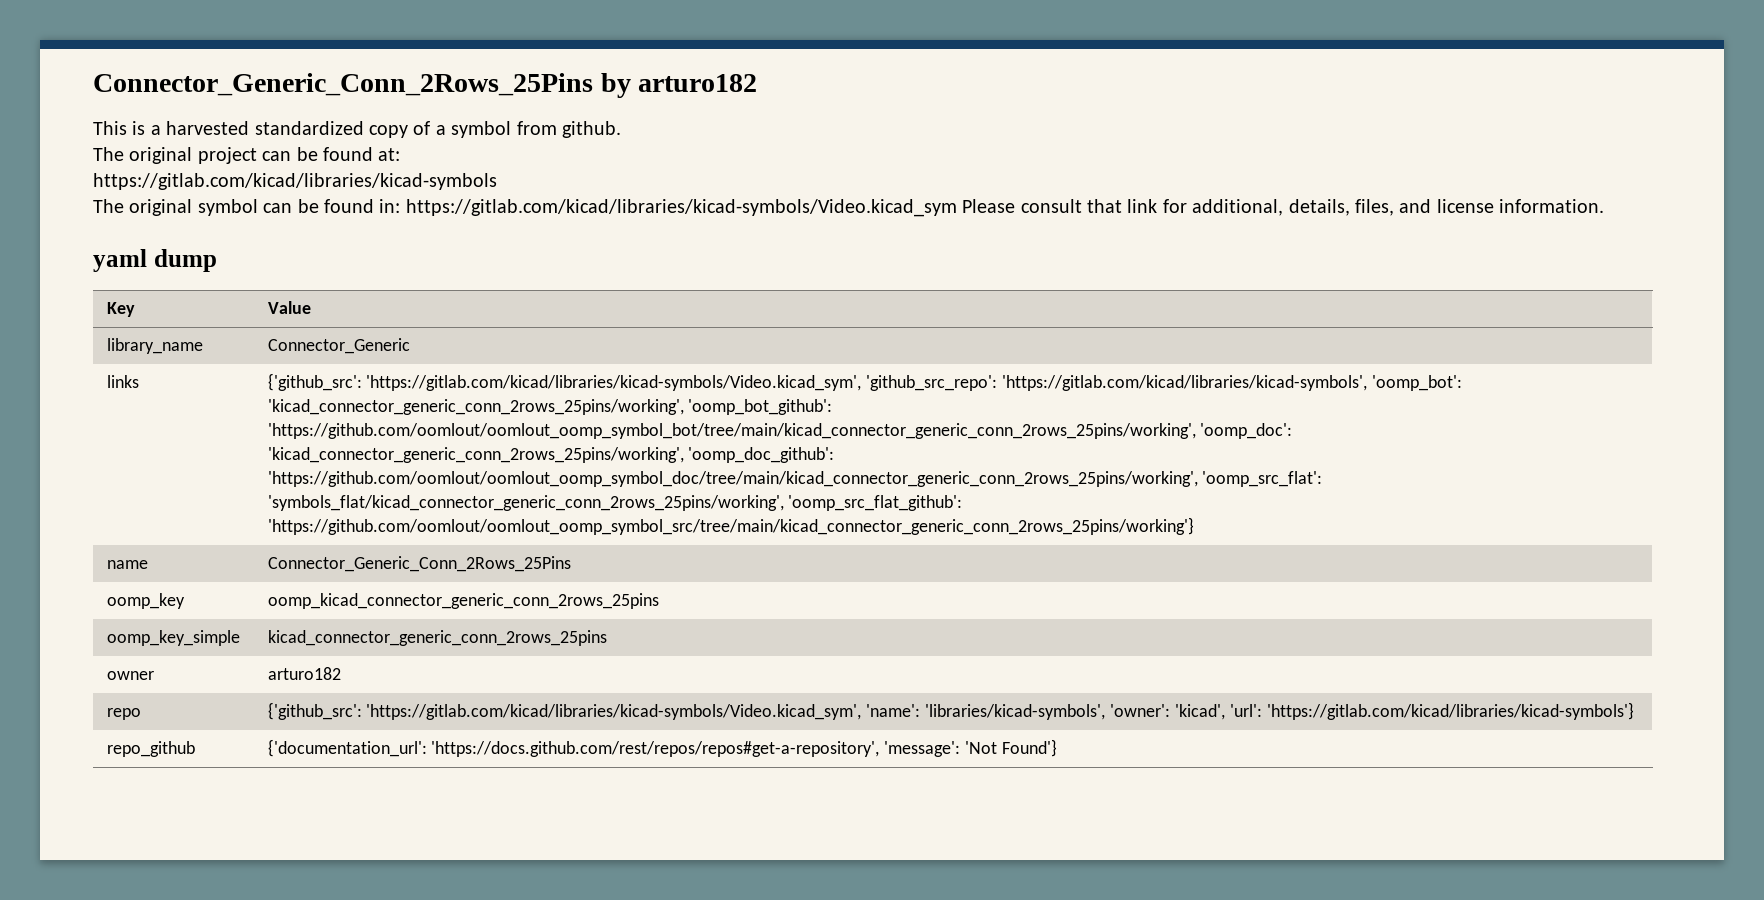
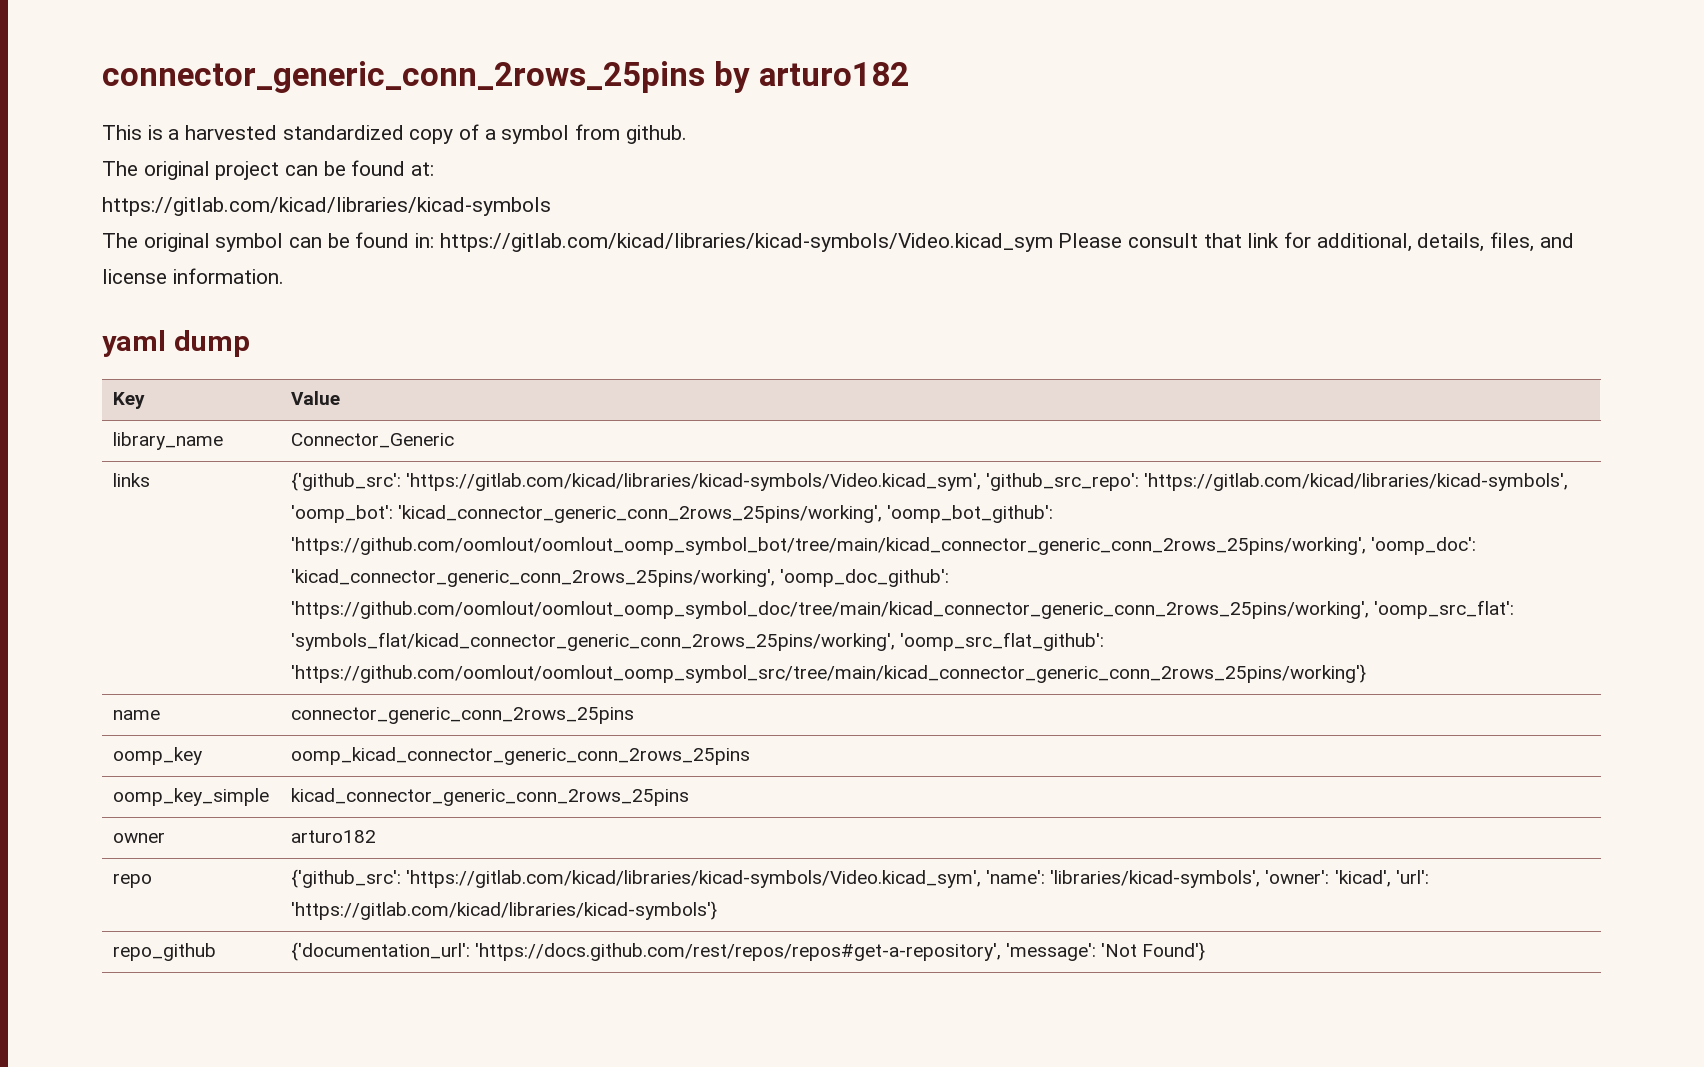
[93,73,593,96] Connector_Generic_Conn_2Rows_25Pins -> [102,61,705,93] connector_generic_conn_2rows_25pins
[267,556,571,572] Connector_Generic_Conn_2Rows_25Pins -> [290,707,634,724] connector_generic_conn_2rows_25pins

